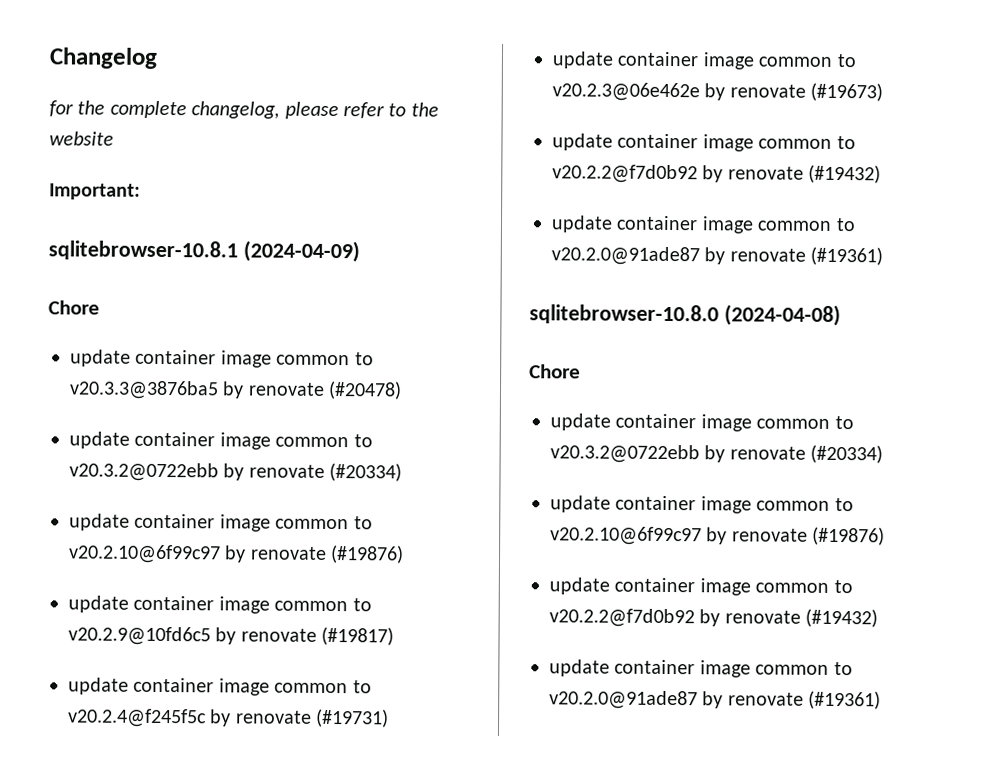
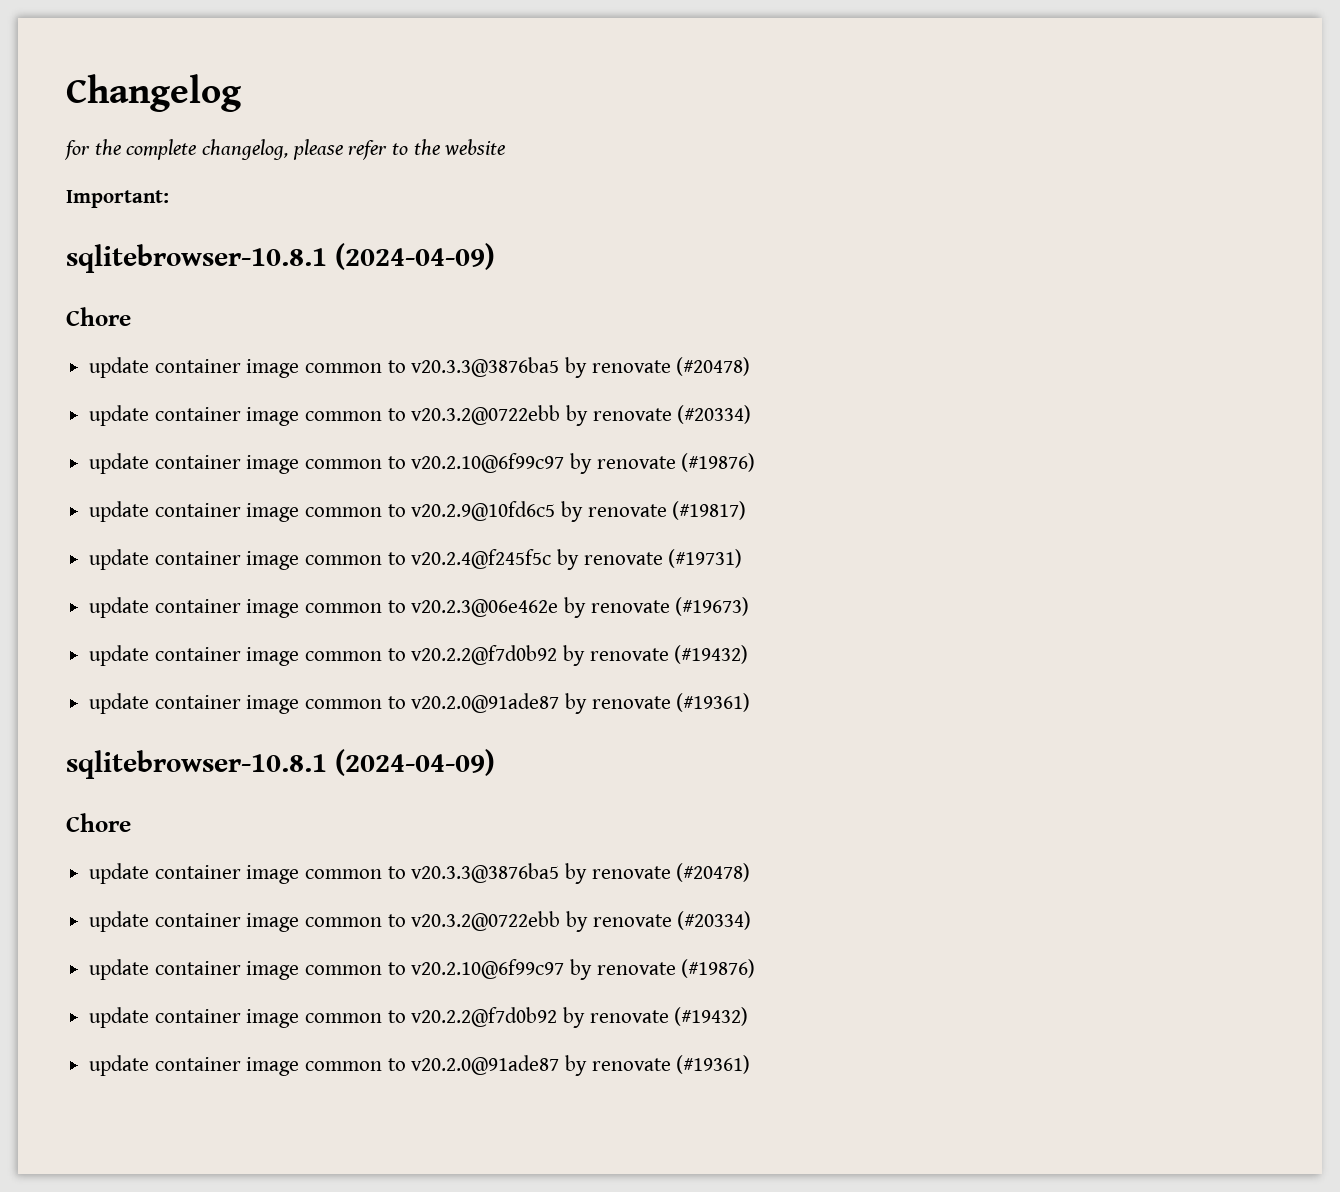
[529,304,841,327] [529,364,581,379] sqlitebrowser-10.8.0 (2024-04-08) // Chore -> [66,749,495,779] [66,813,131,832] [89,863,751,884] sqlitebrowser-10.8.1 (2024-04-09) // Chore // update container image common to v20.3.3@3876ba5 by renovate (#20478)

